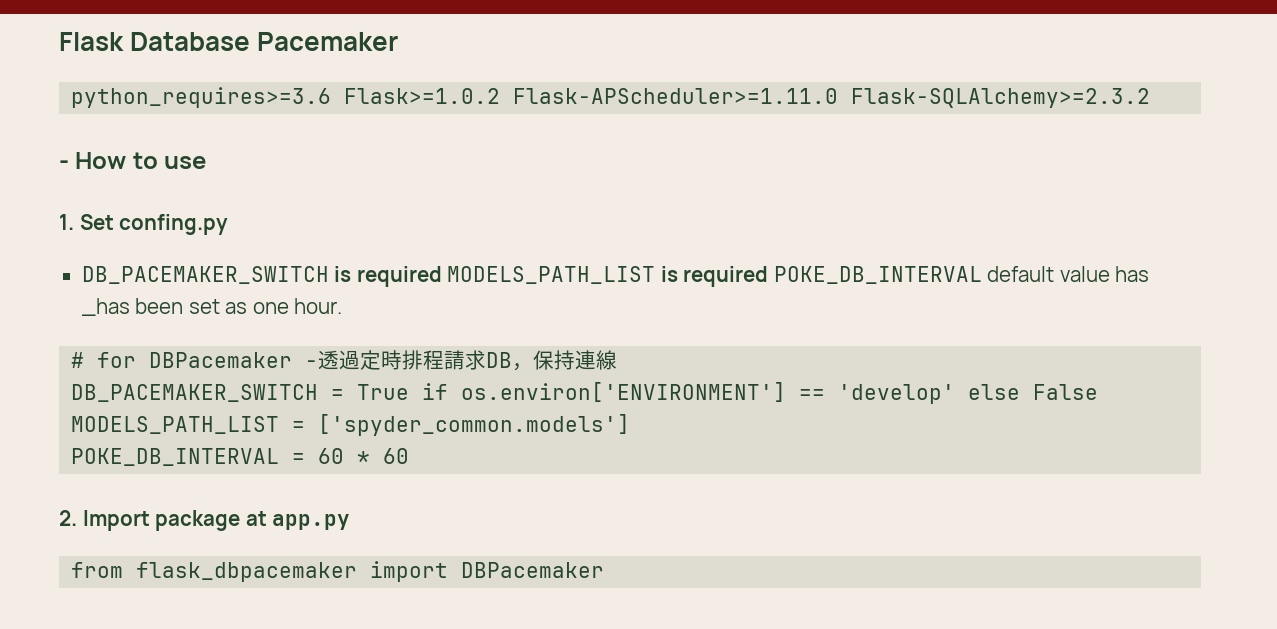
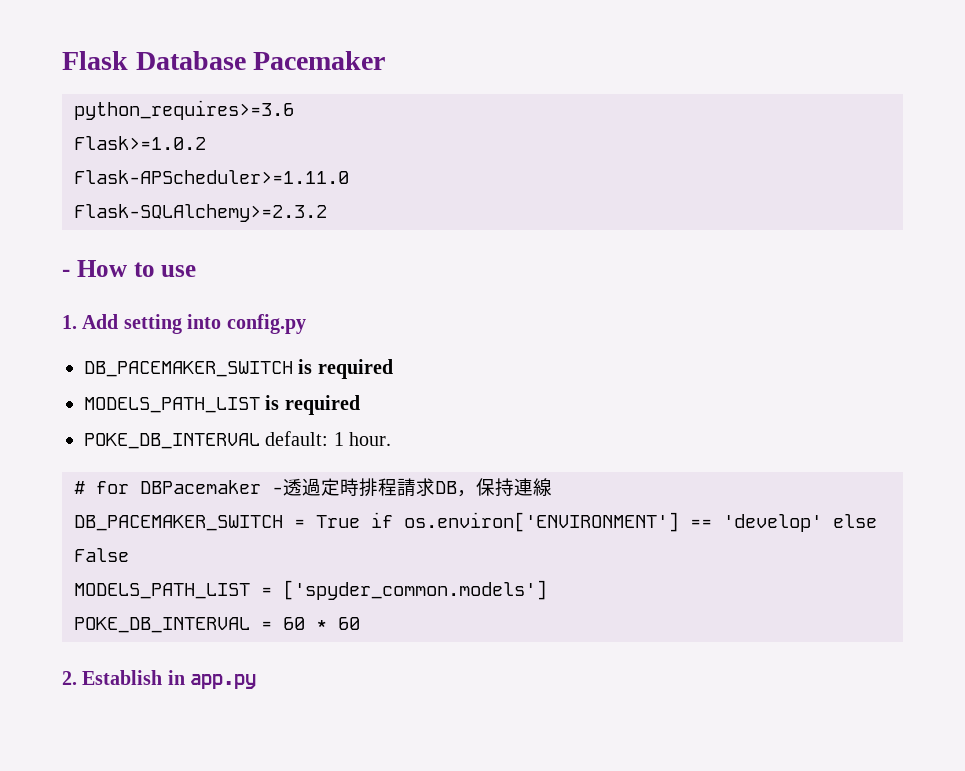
(332, 97) none -> (294, 110) //
(501, 96) none -> (206, 143) //
(839, 96) none -> (349, 177) //
[79,214,229,235] Set confing.py -> [82,314,306,334] Add setting into config.py
(442, 276) none -> (393, 369) //
[773,266,1150,284] [81,298,289,316] POKE_DB_INTERVAL default value has _has been set as one -> [84,431,344,449] // POKE_DB_INTERVAL default: 1
[82,510,351,531] [71,561,605,582] Import package at app.py // from flask_dbpacemaker import DBPacemaker -> [82,670,257,689] Establish in app.py

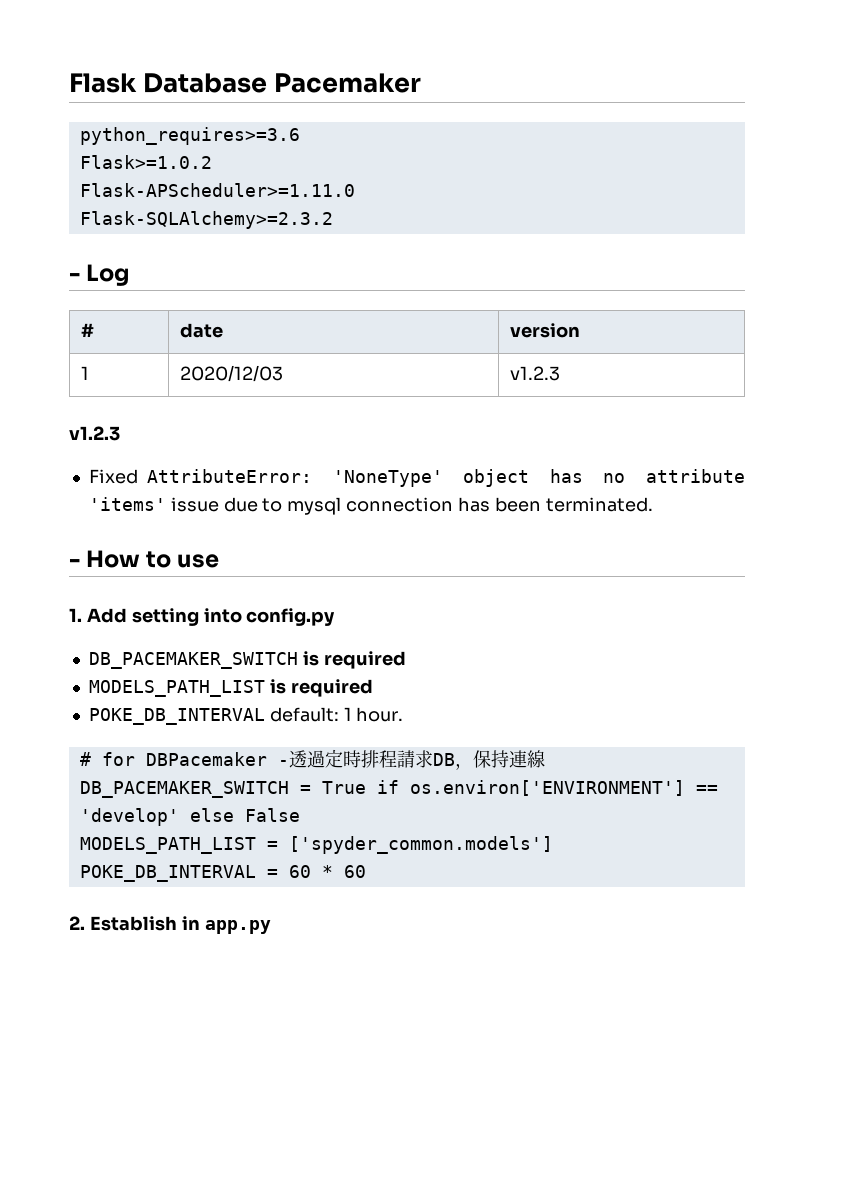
(327, 213) none -> [69,264,130,286] [81,323,95,337] [180,323,224,338] [510,323,581,338] [81,366,90,380] [180,365,284,382] [510,366,561,381] [69,426,120,441] [88,469,745,487] [88,497,653,515] // - Log // # | date | version // 1 | 2020/12/03 | v1.2.3 // v1.2.3 // Fixed AttributeError: 'NoneType' object has no attribute 'items' issue due to mysql connection has been terminated.

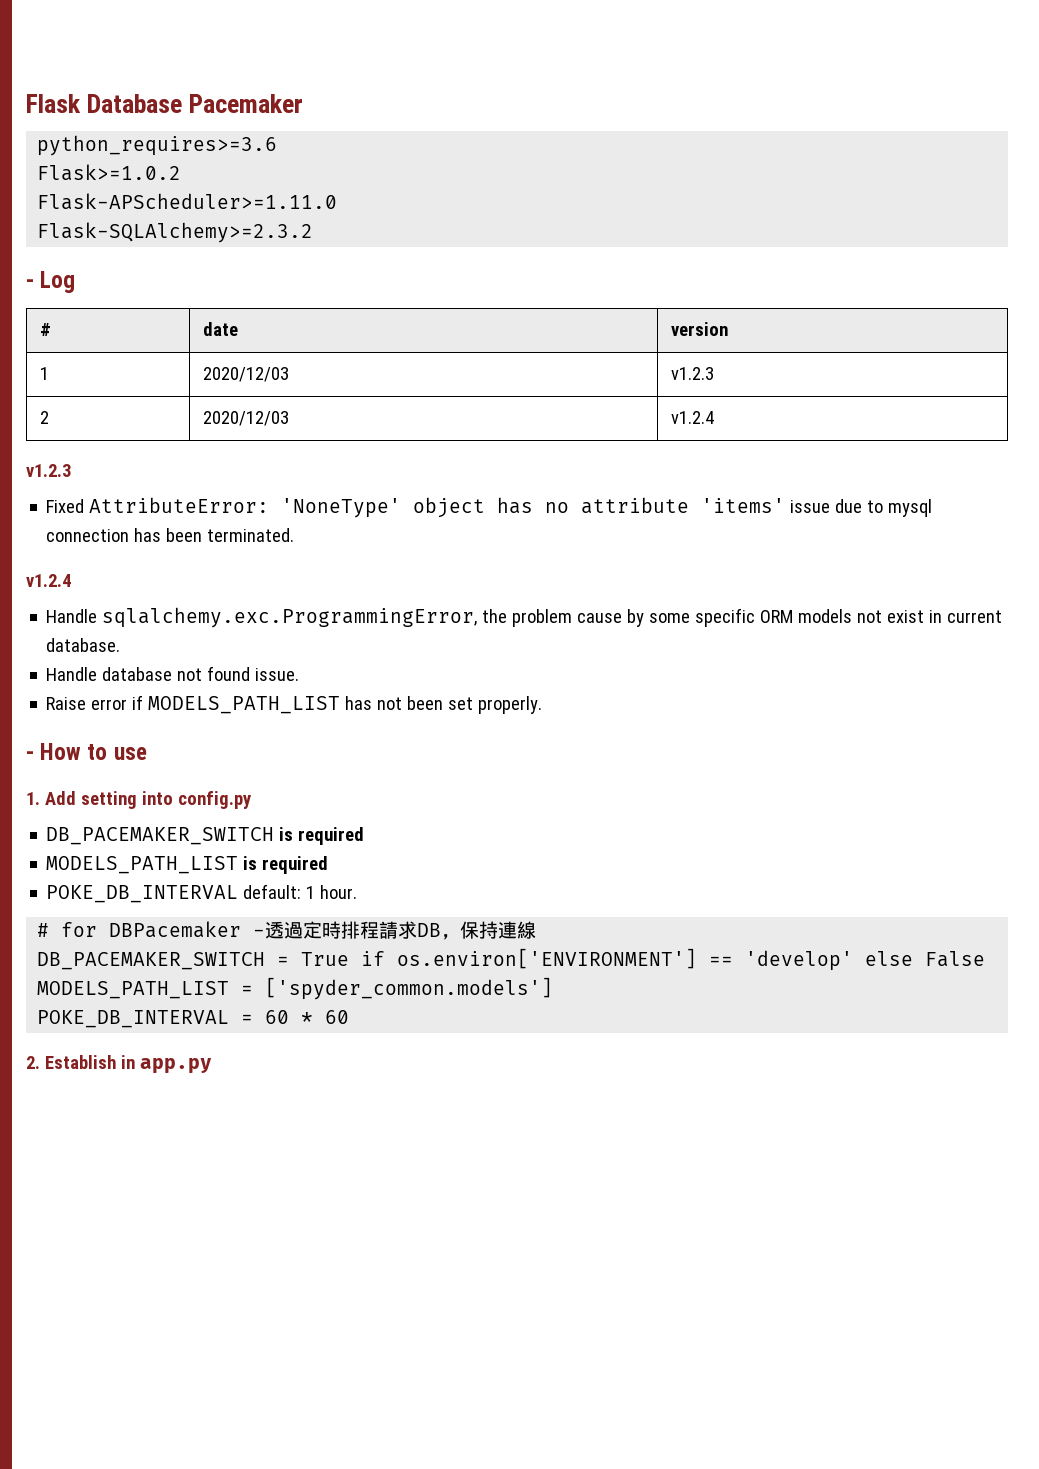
(561, 373) none -> [40,411,50,424] [203,411,290,426] [671,411,715,424] // 2 | 2020/12/03 | v1.2.4
(653, 504) none -> [26,574,71,587] [46,607,1003,628] [46,638,121,652] [46,666,300,681] [46,695,543,714] // v1.2.4 // Handle sqlalchemy.exc.ProgrammingError, the problem cause by some specific ORM models not exist in current database. // Handle database not found issue. // Raise error if MODELS_PATH_LIST has not been set properly.

